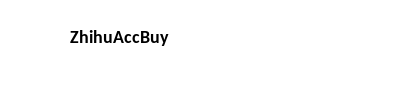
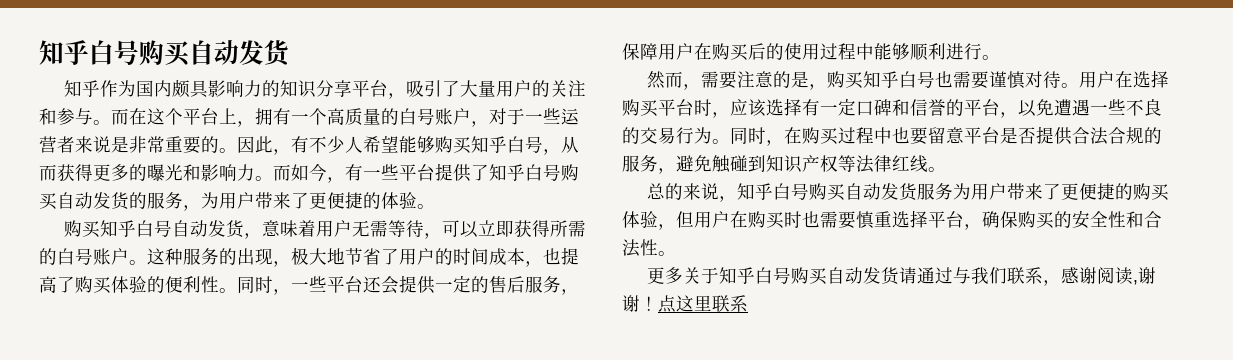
[70,30,169,46] ZhihuAccBuy -> [39,40,292,67] [64,79,587,99] [39,108,579,127] [39,135,579,155] [39,163,579,183] [39,192,435,211] [64,220,587,239] [39,247,579,267] [39,275,579,295] [622,43,1000,61] [647,70,1170,90] [622,98,1162,118] [622,126,1162,146] [622,155,946,174] [647,183,1170,202] [622,210,1162,230] [622,239,676,257] [647,267,1157,286] [622,295,748,313] 知乎白号购买自动发货 // 知乎作为国内颇具影响力的知识分享平台，吸引了大量用户的关注和参与。而在这个平台上，拥有一个高质量的白号账户，对于一些运营者来说是非常重要的。因此，有不少人希望能够购买知乎白号，从而获得更多的曝光和影响力。而如今，有一些平台提供了知乎白号购买自动发货的服务，为用户带来了更便捷的体验。 // 购买知乎白号自动发货，意味着用户无需等待，可以立即获得所需的白号账户。这种服务的出现，极大地节省了用户的时间成本，也提高了购买体验的便利性。同时，一些平台还会提供一定的售后服务，保障用户在购买后的使用过程中能够顺利进行。 // 然而，需要注意的是，购买知乎白号也需要谨慎对待。用户在选择购买平台时，应该选择有一定口碑和信誉的平台，以免遭遇一些不良的交易行为。同时，在购买过程中也要留意平台是否提供合法合规的服务，避免触碰到知识产权等法律红线。 // 总的来说，知乎白号购买自动发货服务为用户带来了更便捷的购买体验，但用户在购买时也需要慎重选择平台，确保购买的安全性和合法性。 // 更多关于知乎白号购买自动发货请通过与我们联系，感谢阅读,谢谢！点这里联系

